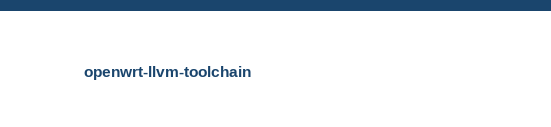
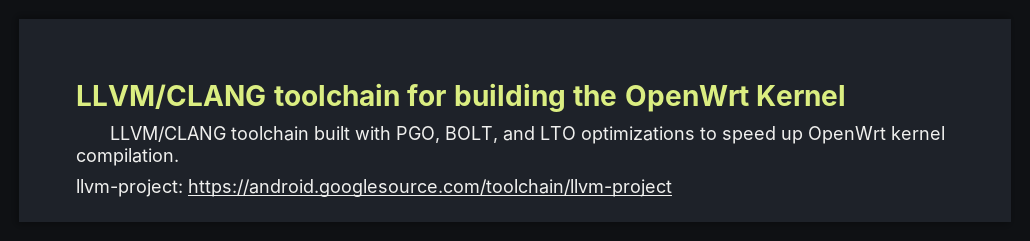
[84,66,251,80] openwrt-llvm-toolchain -> [76,83,847,112] [110,126,946,144] [76,148,179,166] [76,179,672,197] LLVM/CLANG toolchain for building the OpenWrt Kernel // LLVM/CLANG toolchain built with PGO, BOLT, and LTO optimizations to speed up OpenWrt kernel compilation. // llvm-project: https://android.googlesource.com/toolchain/llvm-project

